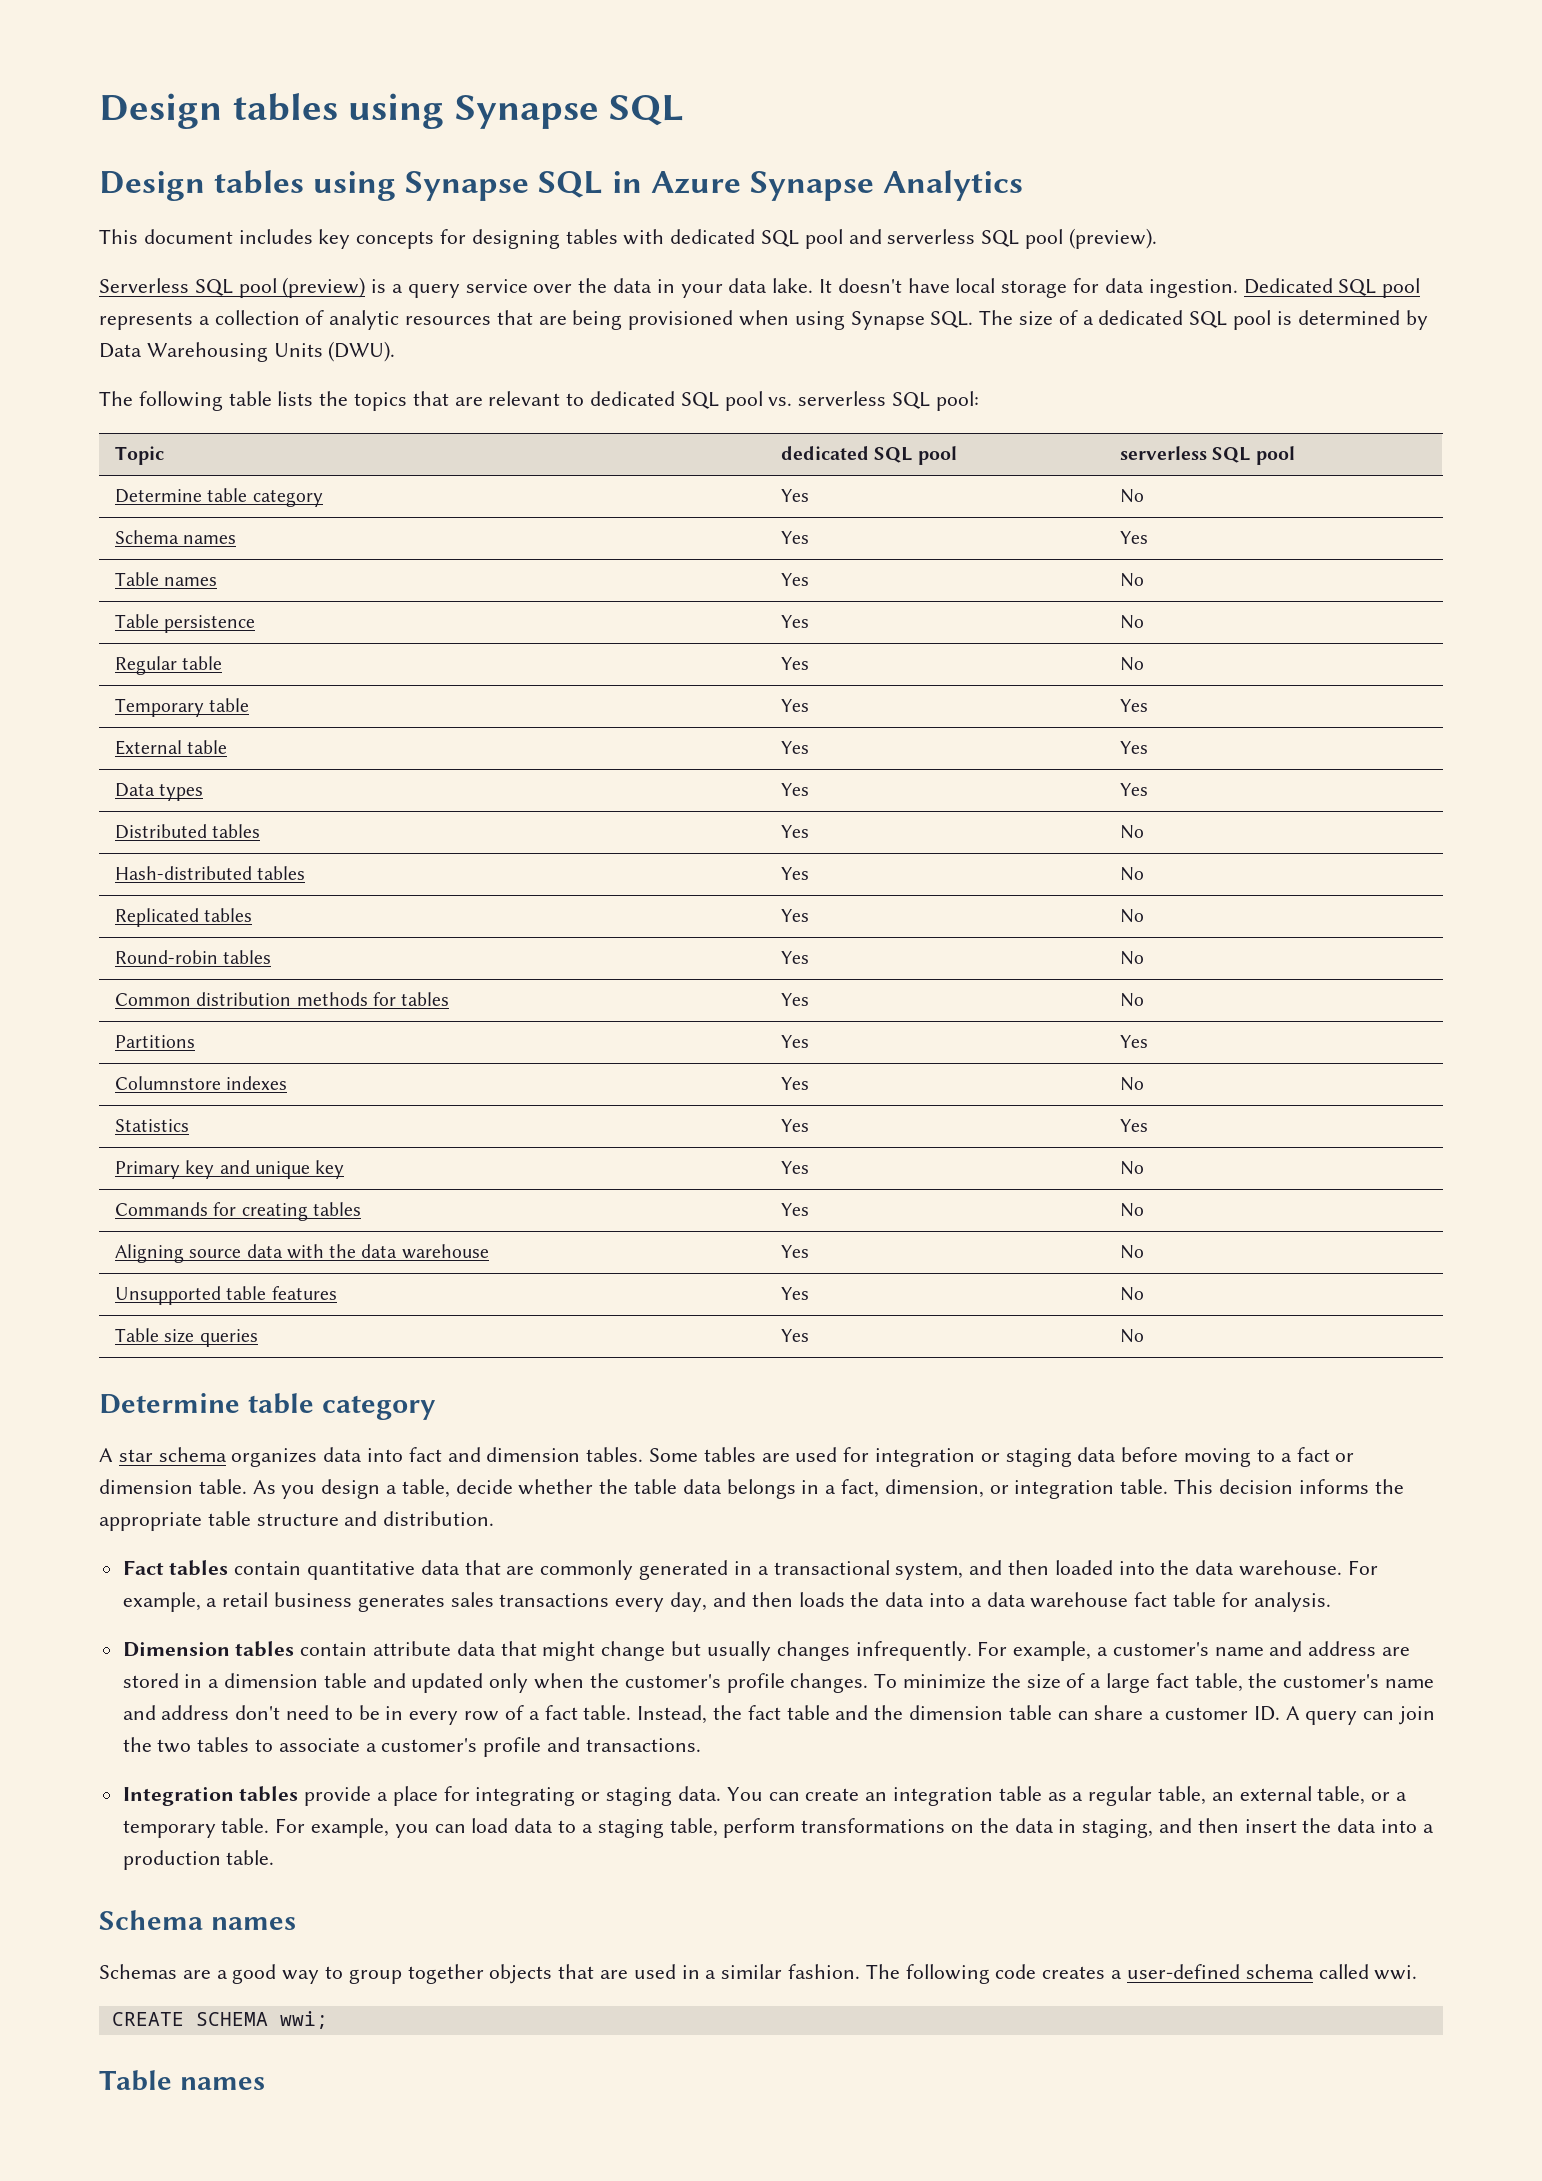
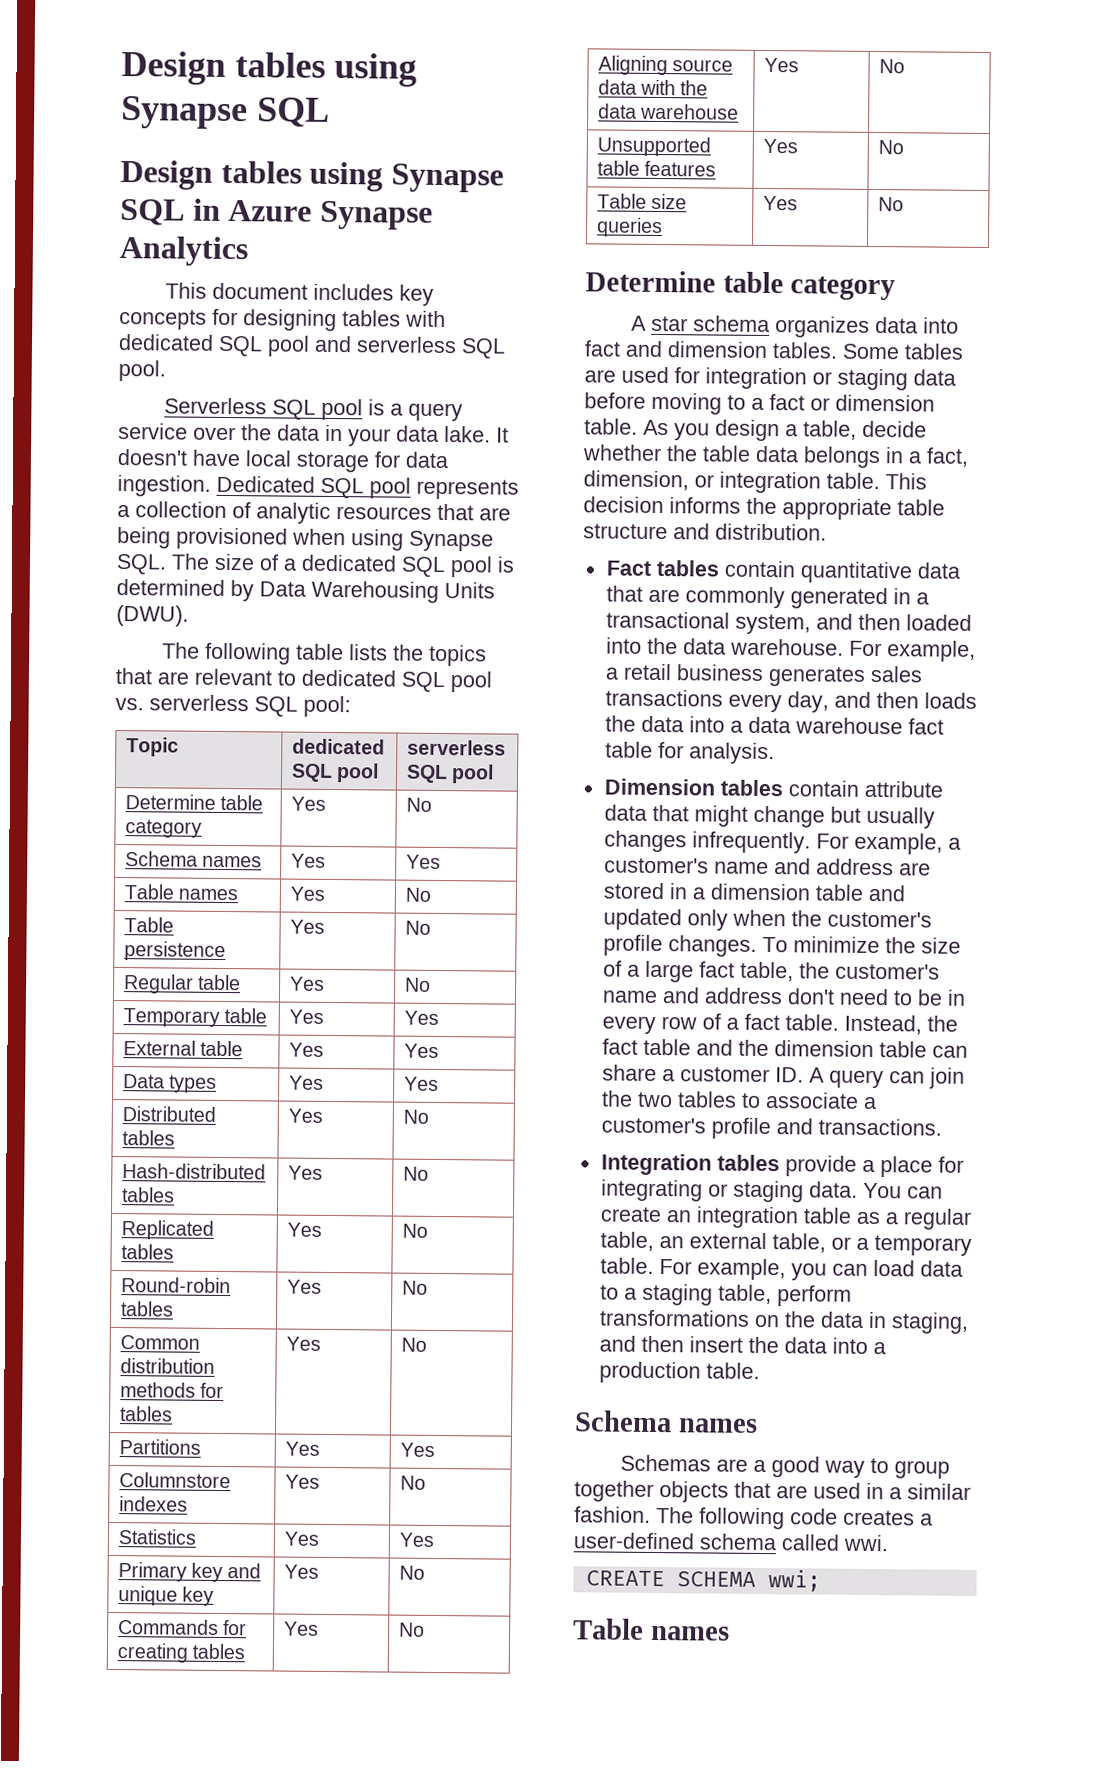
[1025,228,1157,249] pool (preview). -> [118,360,166,382] pool.
[282,277,366,298] (preview) -> (363, 409) none

